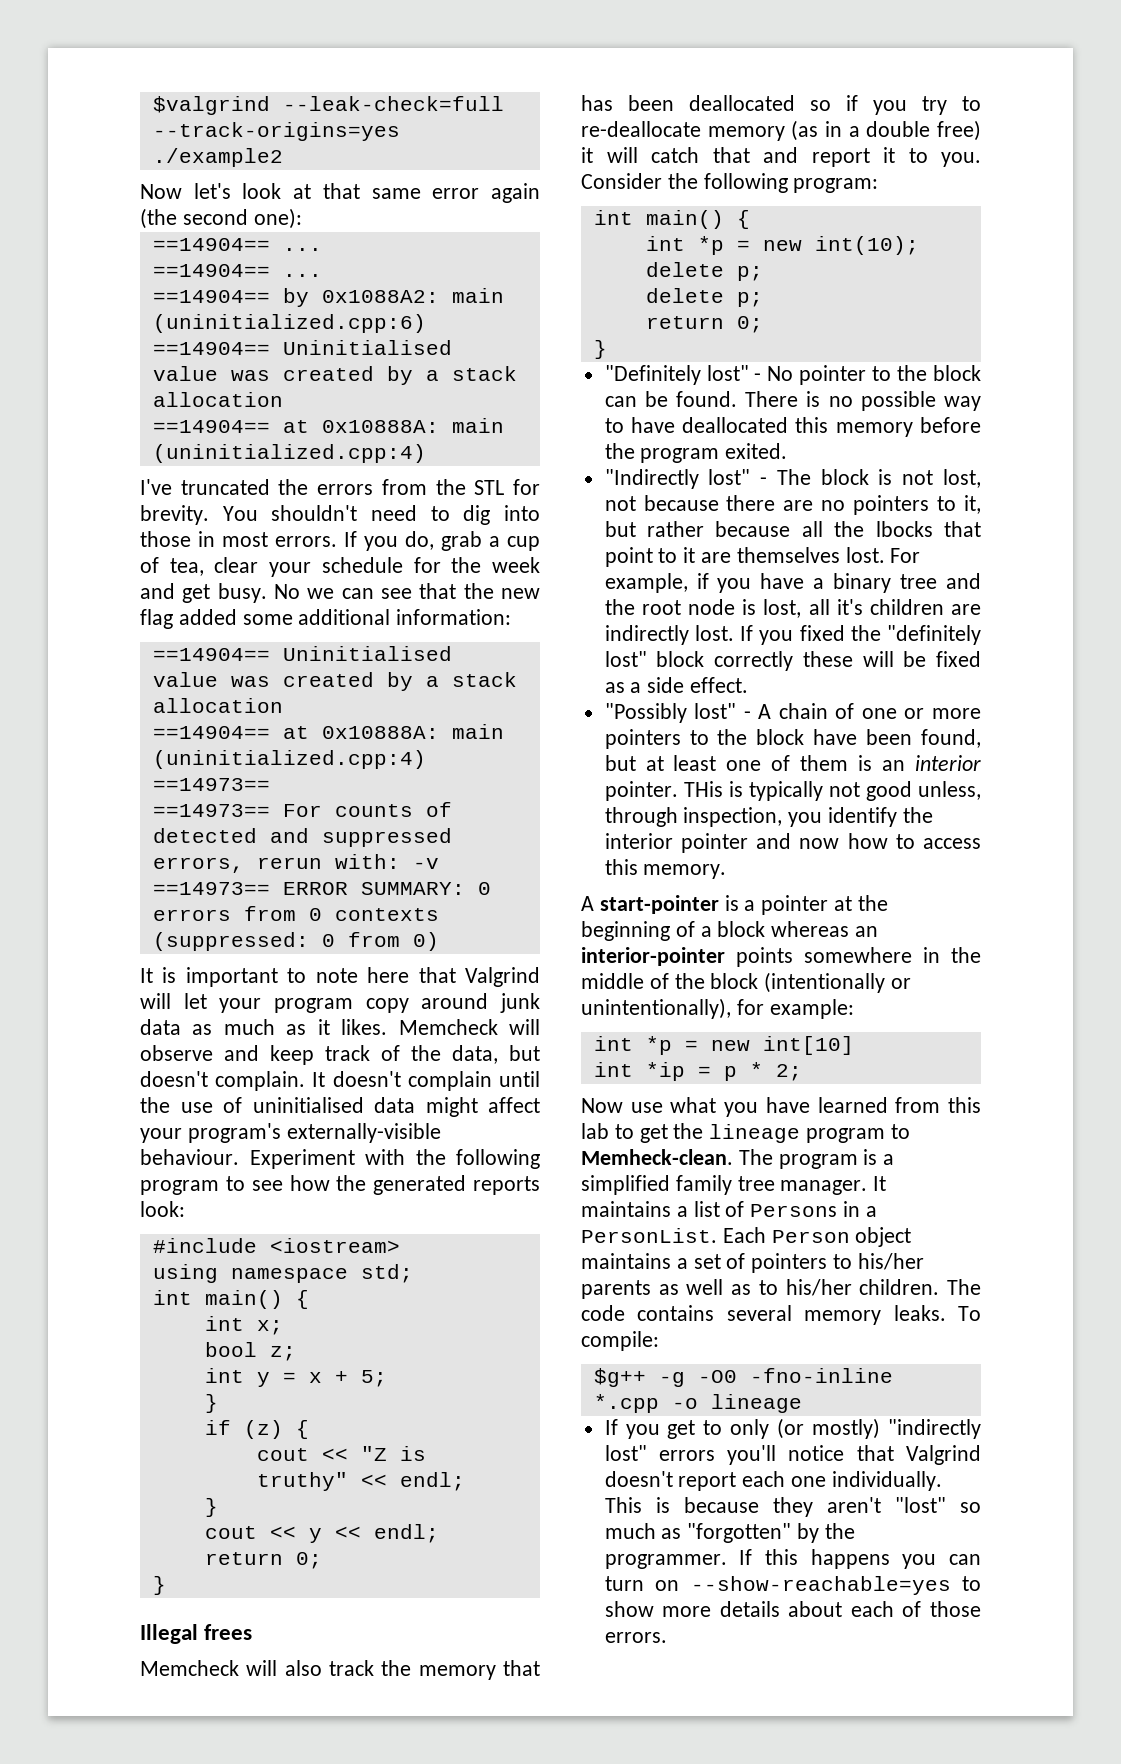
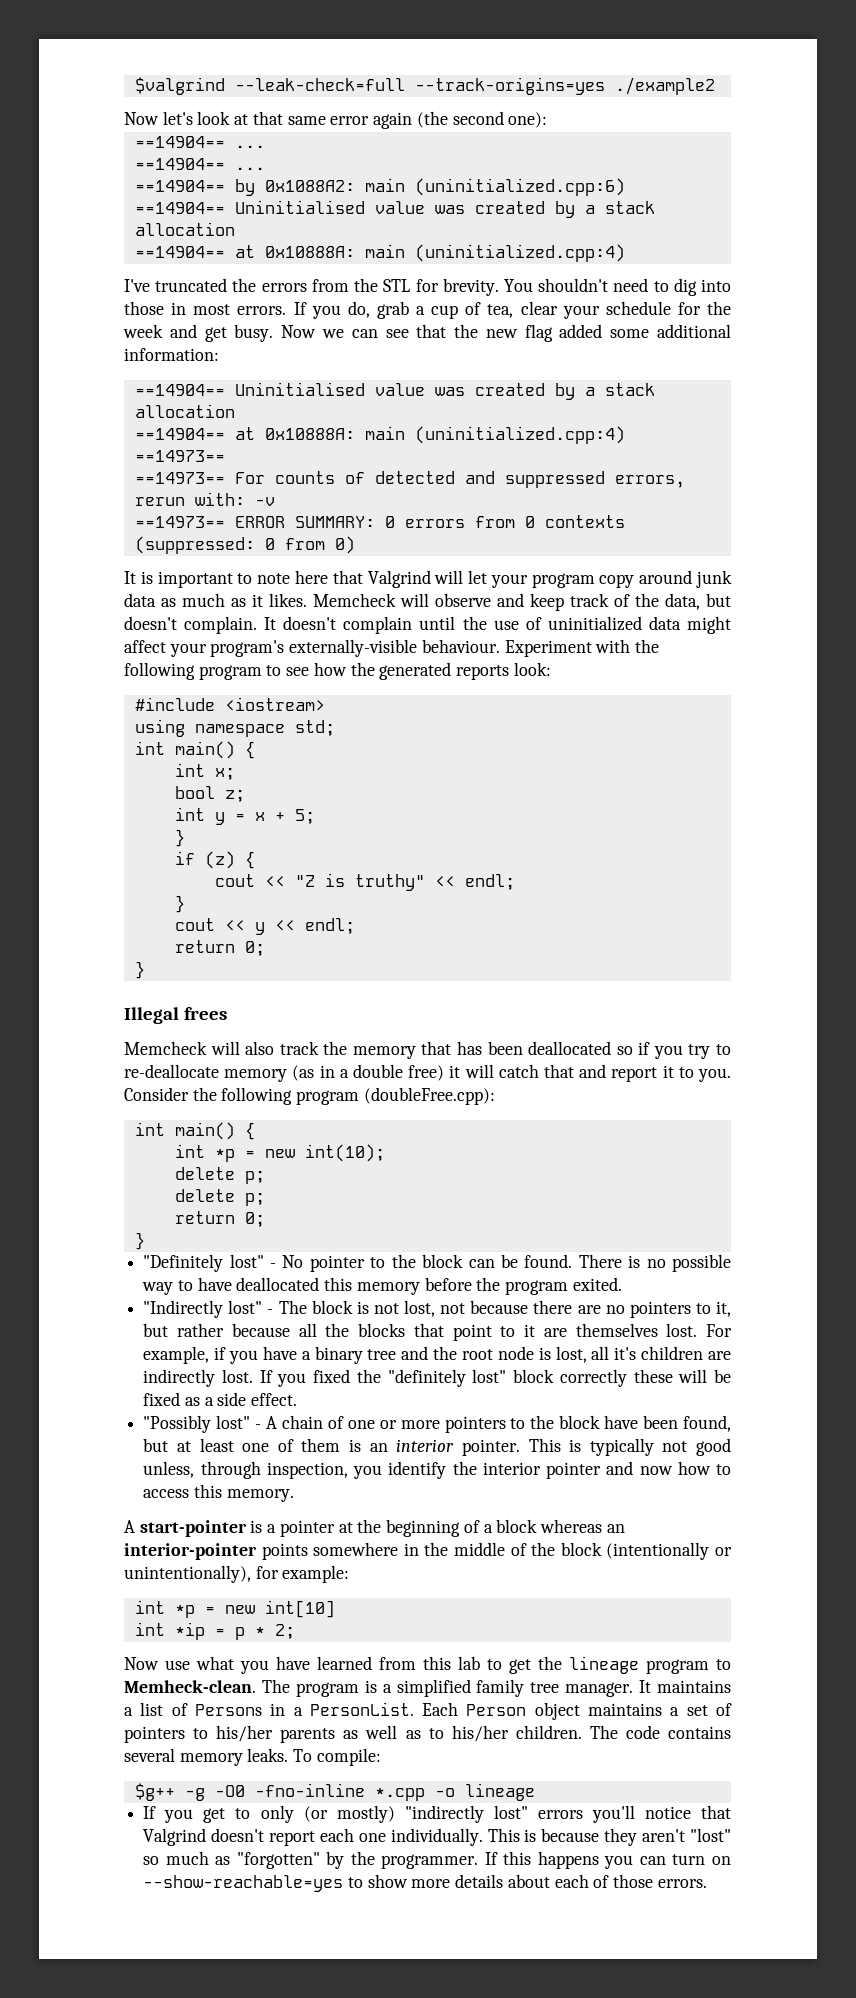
[274,584,300,599] No -> [281,325,317,338] Now
[252,1097,364,1113] uninitialised -> [547,616,642,631] uninitialized
[793,178,879,193] program: -> [296,1087,495,1105] program (doubleFree.cpp):
[875,521,933,537] lbocks -> [358,1323,405,1337] blocks
[683,781,723,797] THis -> [528,1438,561,1452] This

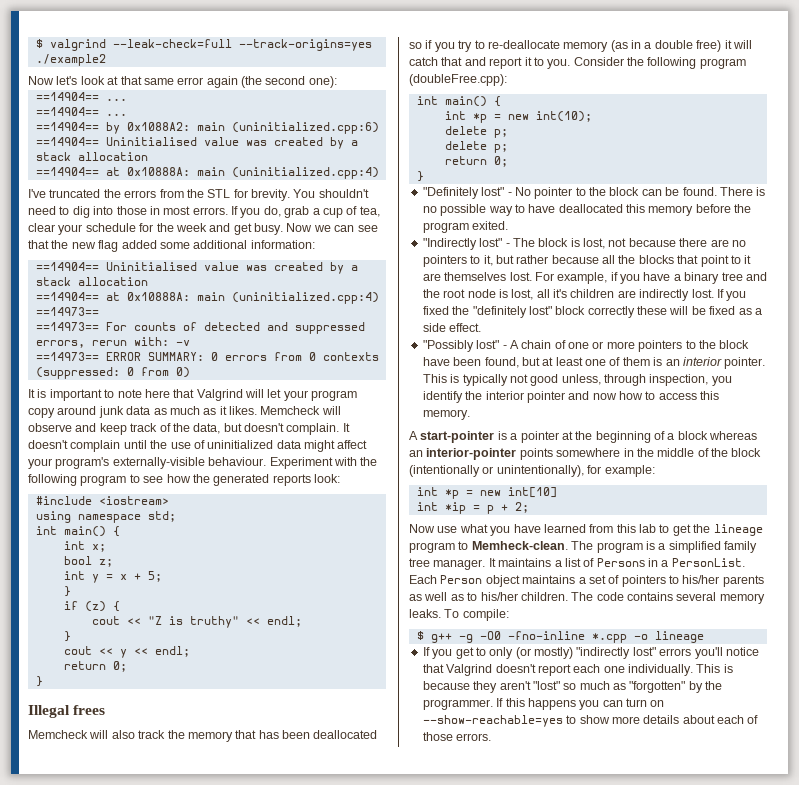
[134,77,225,95] $valgrind -> [35,39,106,51] $ valgrind
[373,1303,399,1314] not -> (580, 242) none
[254,1627,265,1636] * -> [500,504,508,511] +
[134,1783,175,1801] $g++ -> [416,631,452,643] $ g++

